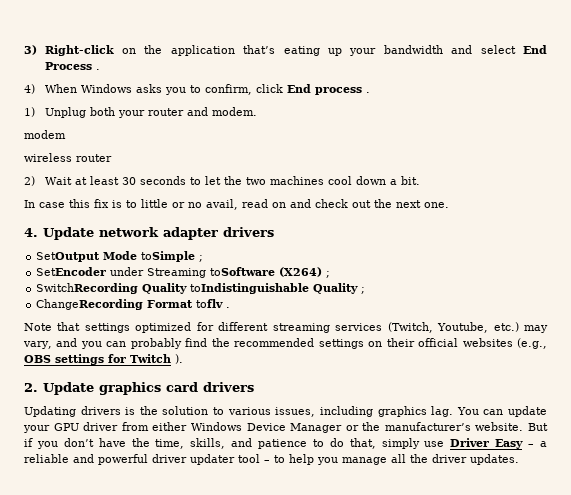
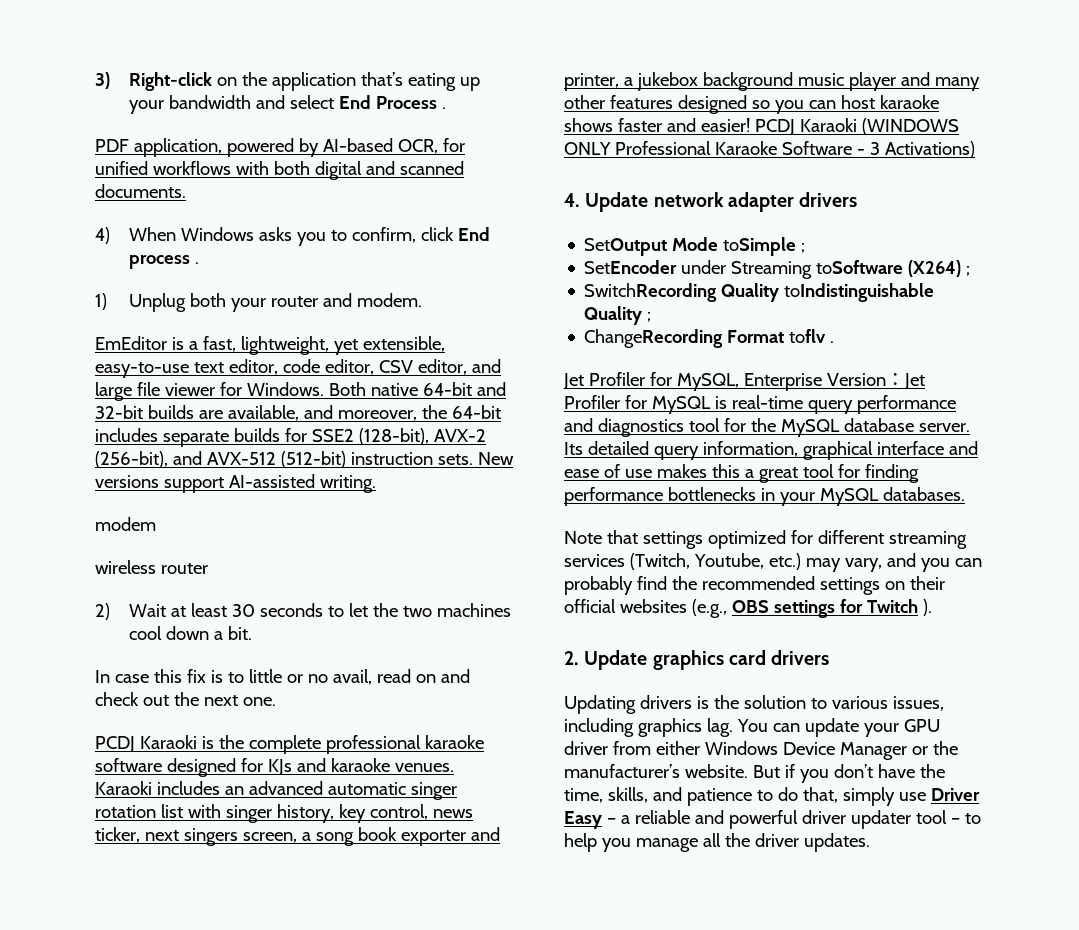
(100, 69) none -> [95,138,465,157] [95,161,464,180] [95,184,186,198] // PDF application, powered by AI-based OCR, for unified workflows with both digital and scanned documents.
(257, 111) none -> [95,336,445,355] [95,359,501,378] [95,382,506,401] [95,405,501,421] [95,428,486,447] [95,451,514,468] [95,474,376,493] // EmEditor is a fast, lightweight, yet extensible, easy-to-use text editor, code editor, CSV editor, and large file viewer for Windows. Both native 64-bit and 32-bit builds are available, and moreover, the 64-bit includes separate builds for SSE2 (128-bit), AVX-2 (256-bit), and AVX-512 (512-bit) instruction sets. New versions support AI-assisted writing.
(449, 205) none -> [95,735,484,754] [95,758,454,777] [95,781,457,800] [95,804,473,823] [95,827,500,846] [564,72,980,91] [564,95,939,114] [564,118,959,136] [564,141,975,158] // PCDJ Karaoki is the complete professional karaoke software designed for KJs and karaoke venues. Karaoki includes an advanced automatic singer rotation list with singer history, key control, news ticker, next singers screen, a song book exporter and printer, a jukebox background music player and many other features designed so you can host karaoke shows faster and easier! PCDJ Karaoki (WINDOWS ONLY Professional Karaoke Software - 3 Activations)
(231, 307) none -> [563,372,925,391] [564,395,956,414] [564,418,970,437] [564,441,978,460] [564,464,919,483] [564,487,965,506] // Jet Profiler for MySQL, Enterprise Version：Jet Profiler for MySQL is real-time query performance and diagnostics tool for the MySQL database server. Its detailed query information, graphical interface and ease of use makes this a great tool for finding performance bottlenecks in your MySQL databases.

